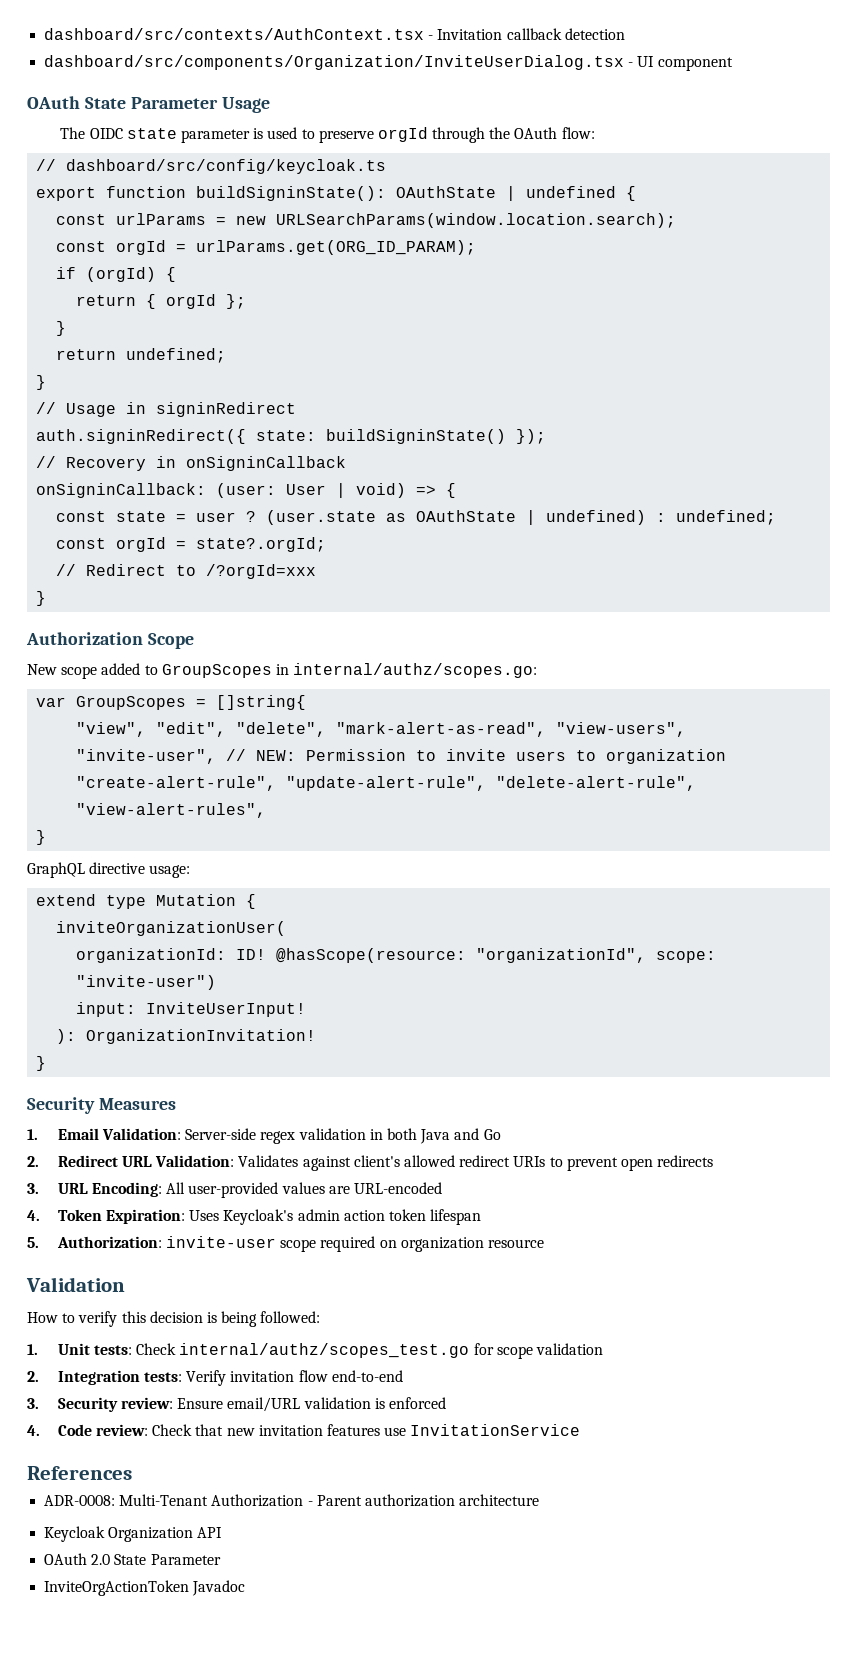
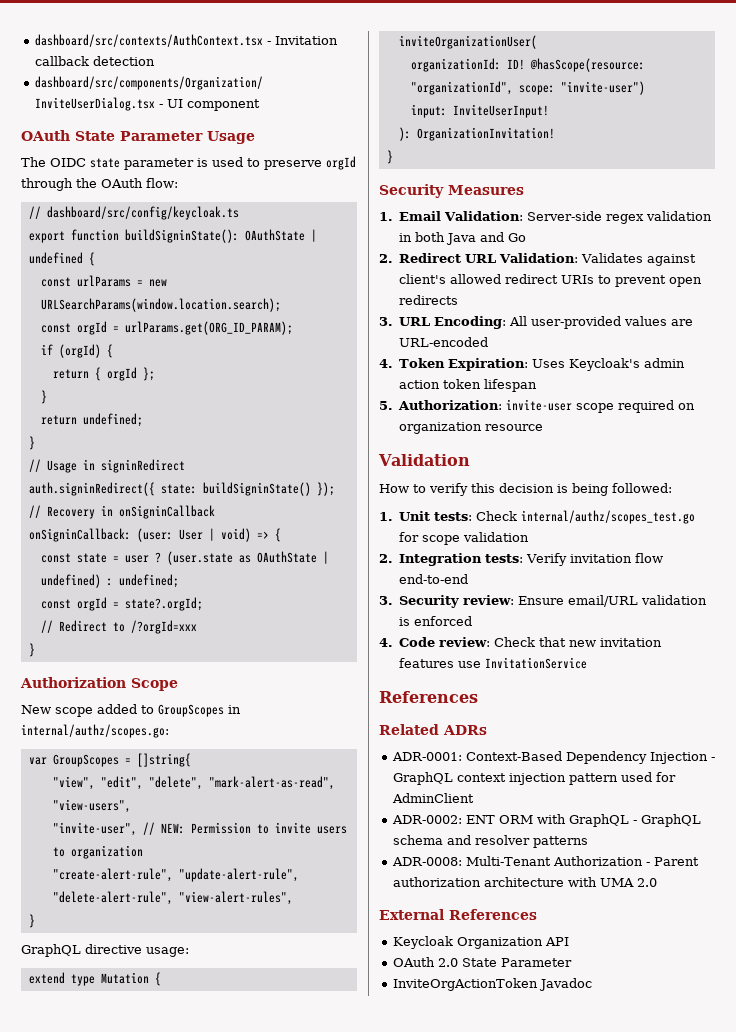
(132, 1473) none -> [379,724,487,735] [391,751,715,764] [392,772,676,785] [391,793,474,803] [391,814,701,827] [392,835,588,848] // Related ADRs // ADR-0001: Context-Based Dependency Injection - GraphQL context injection pattern used for AdminClient // ADR-0002: ENT ORM with GraphQL - GraphQL schema and resolver patterns
(540, 1500) none -> [567,877,657,887] [379,909,537,920] with UMA 2.0 // External References

